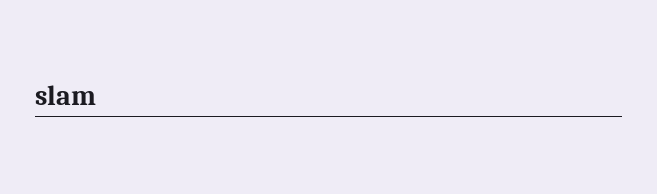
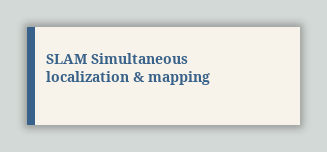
[35,85,96,105] slam -> [46,53,188,64] [46,71,210,85] SLAM Simultaneous localization & mapping

